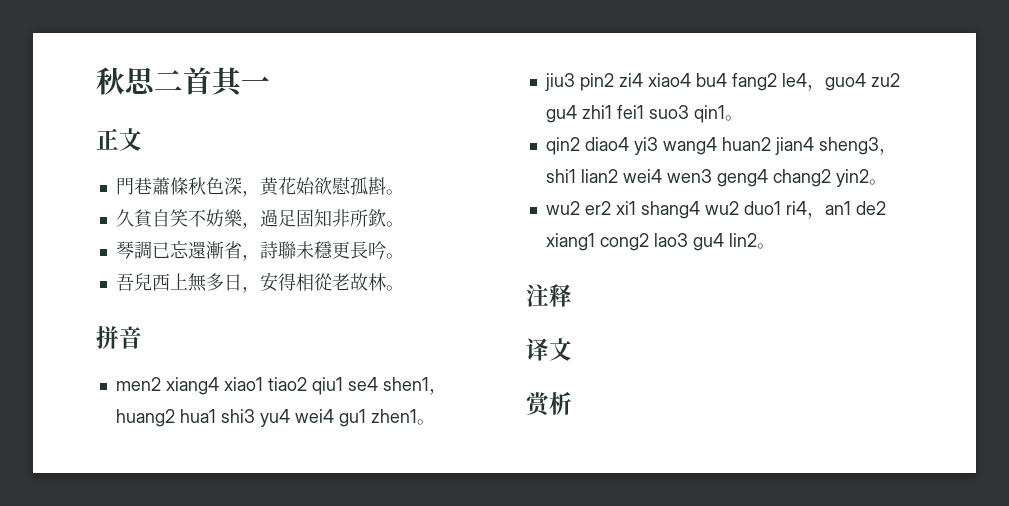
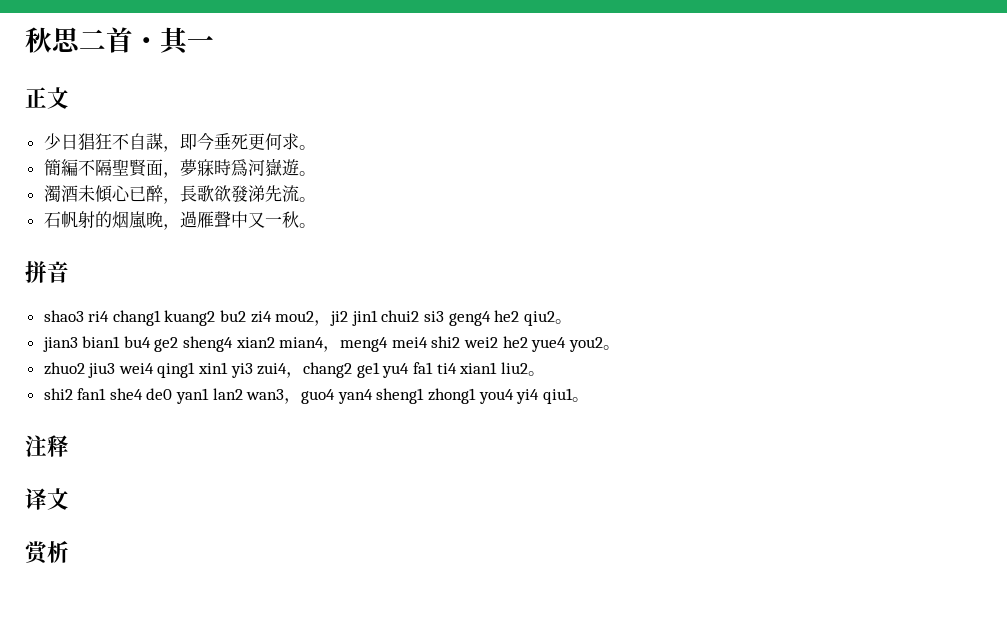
(212, 81) none -> [133,37,160,50] ・
[115,177,404,197] [115,209,404,229] [115,240,404,261] [115,272,404,293] [96,326,142,349] [115,377,447,395] [115,409,435,427] [544,73,900,91] [545,105,743,123] [545,137,897,155] [545,169,887,187] [545,201,886,219] [545,233,757,251] 門巷蕭條秋色深，黄花始欲慰孤斟。 // 久貧自笑不妨樂，過足固知非所欽。 // 琴調已忘還漸省，詩聯未穩更長吟。 // 吾兒西上無多日，安得相從老故林。 // 拼音 // men2 xiang4 xiao1 tiao2 qiu1 se4 shen1，huang2 hua1 shi3 yu4 wei4 gu1 zhen1。 // jiu3 pin2 zi4 xiao4 bu4 fang2 le4，guo4 zu2 gu4 zhi1 fei1 suo3 qin1。 // qin2 diao4 yi3 wang4 huan2 jian4 sheng3，shi1 lian2 wei4 wen3 geng4 chang2 yin2。 // wu2 er2 xi1 shang4 wu2 duo1 ri4，an1 de2 xiang1 cong2 lao3 gu4 lin2 -> [43,132,316,152] [43,158,316,178] [43,185,316,204] [43,211,316,230] [25,261,69,283] [43,310,572,326] [42,336,620,352] [43,362,545,378] [43,388,573,404] 少日猖狂不自謀，即今垂死更何求。 // 簡編不隔聖賢面，夢寐時爲河嶽遊。 // 濁酒未傾心已醉，長歌欲發涕先流。 // 石帆射的烟嵐晚，過雁聲中又一秋。 // 拼音 // shao3 ri4 chang1 kuang2 bu2 zi4 mou2，ji2 jin1 chui2 si3 geng4 he2 qiu2。 // jian3 bian1 bu4 ge2 sheng4 xian2 mian4，meng4 mei4 shi2 wei2 he2 yue4 you2。 // zhuo2 jiu3 wei4 qing1 xin1 yi3 zui4，chang2 ge1 yu4 fa1 ti4 xian1 liu2。 // shi2 fan1 she4 de0 yan1 lan2 wan3，guo4 yan4 sheng1 zhong1 you4 yi4 qiu1

